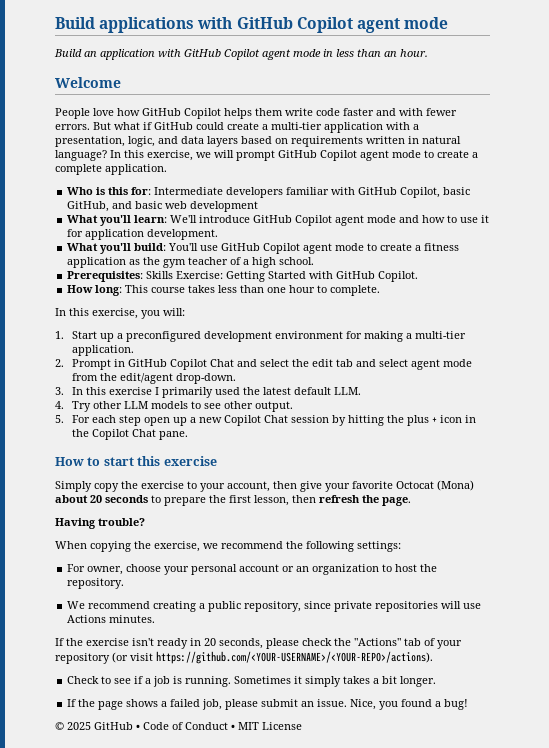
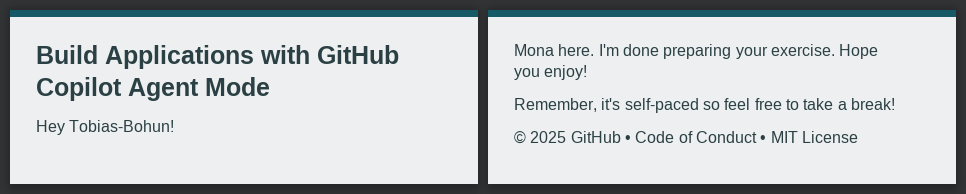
[55,17,449,33] [54,49,428,60] [55,77,121,88] [55,108,457,119] [55,122,419,133] [55,136,461,147] [55,150,478,161] [55,164,167,175] [67,187,471,198] [67,201,259,212] [67,215,490,226] [67,229,219,240] [67,243,460,254] [67,257,315,268] [67,271,419,282] [67,285,381,296] [55,308,185,319] [55,331,466,342] [71,345,134,356] [55,359,472,370] [71,373,236,384] [55,387,361,398] [55,401,293,412] [55,415,476,426] [71,429,188,440] [55,456,217,466] [55,480,474,492] [55,495,411,506] [55,518,145,529] [55,541,401,552] [67,564,438,575] [67,578,125,589] [67,601,482,612] [67,615,156,623] [55,638,462,649] [55,651,433,664] [67,676,437,687] [67,699,469,710] Build applications with GitHub Copilot agent mode // Build an application with GitHub Copilot agent mode in less than an hour. // Welcome // People love how GitHub Copilot helps them write code faster and with fewer errors. But what if GitHub could create a multi-tier application with a presentation, logic, and data layers based on requirements written in natural language? In this exercise, we will prompt GitHub Copilot agent mode to create a complete application. // Who is this for: Intermediate developers familiar with GitHub Copilot, basic GitHub, and basic web development // What you'll learn: We'll introduce GitHub Copilot agent mode and how to use it for application development. // What you'll build: You'll use GitHub Copilot agent mode to create a fitness application as the gym teacher of a high school. // Prerequisites: Skills Exercise: Getting Started with GitHub Copilot. // How long: This course takes less than one hour to complete. // In this exercise, you will: // 1. Start up a preconfigured development environment for making a multi-tier application. // 2. Prompt in GitHub Copilot Chat and select the edit tab and select agent mode from the edit/agent drop-down. // 3. In this exercise I primarily used the latest default LLM. // 4. Try other LLM models to see other output. // 5. For each step open up a new Copilot Chat session by hitting the plus + icon in the Copilot Chat pane. // How to start this exercise // Simply copy the exercise to your account, then give your favorite Octocat (Mona) about 20 seconds to prepare the first lesson, then refresh the page. // Having trouble? // When copying the exercise, we recommend the following settings: // For owner, choose your personal account or an organization to host the repository. // We recommend creating a public repository, since private repositories will use Actions minutes. // If the exercise isn't ready in 20 seconds, please check the "Actions" tab of your repository (or visit https://github.com/<YOUR-USERNAME>/<YOUR-REPO>/actions). // Check to see if a job is running. Sometimes it simply takes a bit longer. // If the page shows a failed job, please submit an issue. Nice, you found a bug! -> [36,45,399,69] [36,77,270,101] [36,120,175,135] [514,44,879,59] [514,65,588,80] [514,98,895,113] Build Applications with GitHub Copilot Agent Mode // Hey Tobias-Bohun! // Mona here. I'm done preparing your exercise. Hope you enjoy! // Remember, it's self-paced so feel free to take a break!

